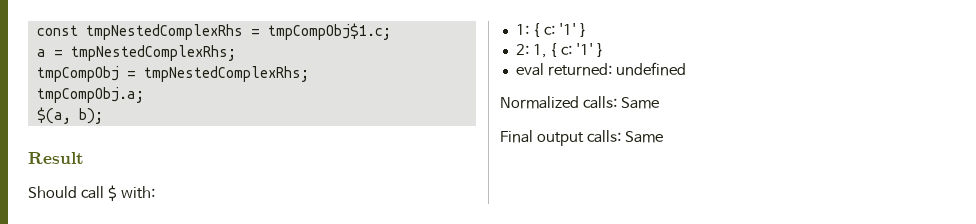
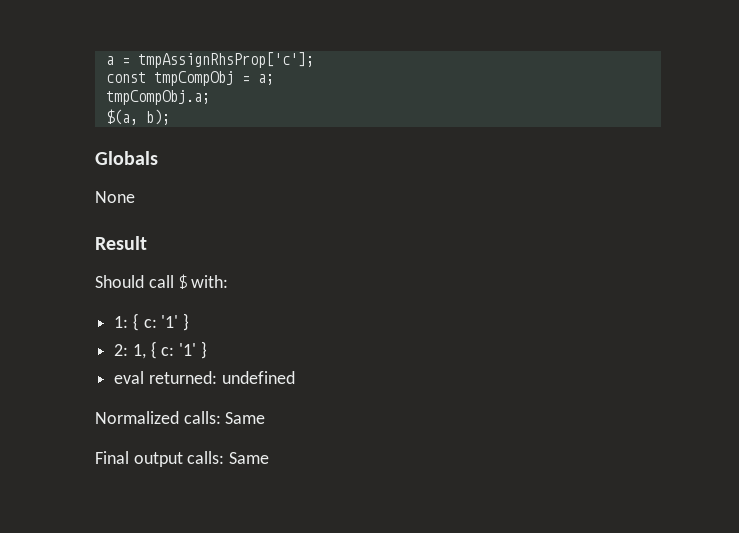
[36,23,391,40] [36,45,236,61] const tmpNestedComplexRhs = tmpCompObj$1.c; // a = tmpNestedComplexRhs; // -> [105,52,314,68] [105,72,146,83] a = tmpAssignRhsProp['c']; // const
[143,66,309,82] tmpNestedComplexRhs; -> [257,74,274,85] a;
(103, 116) none -> [95,151,158,165] [95,191,135,203] // Globals // None

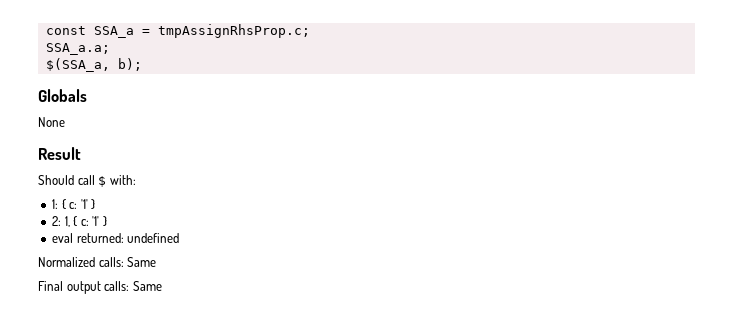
[105,52,314,68] [105,71,274,86] [105,90,210,105] [105,109,138,125] a = tmpAssignRhsProp['c']; // const tmpCompObj = a; // tmpCompObj.a; // $(a, -> [45,24,310,38] [45,43,110,55] [45,58,110,72] const SSA_a = tmpAssignRhsProp.c; // SSA_a.a; // $(SSA_a,

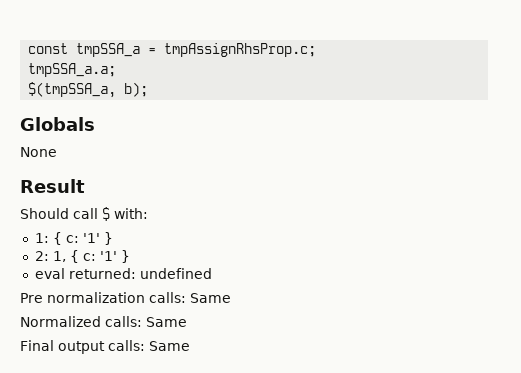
[93,26,134,38] SSA_a -> [76,43,141,57] tmpSSA_a
[45,43,110,55] [45,58,110,72] SSA_a.a; // $(SSA_a, -> [28,63,117,77] [28,82,117,98] tmpSSA_a.a; // $(tmpSSA_a,
(180, 238) none -> [20,292,231,303] // Pre normalization calls: Same

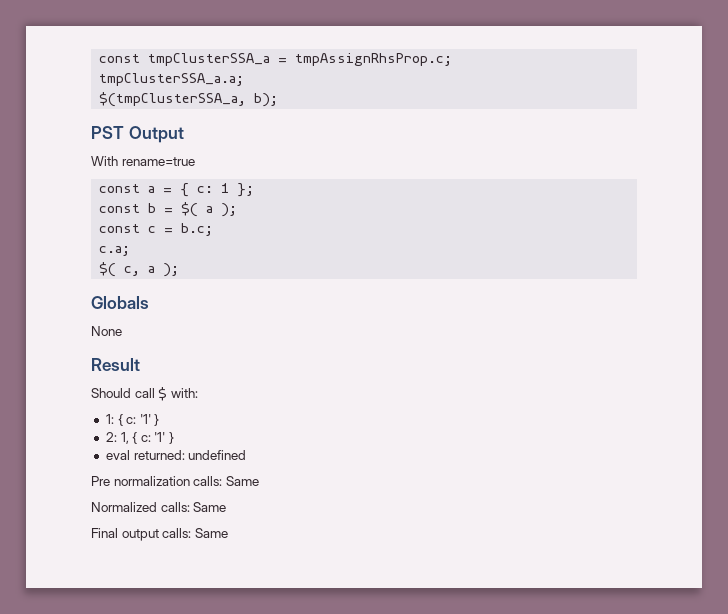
[28,43,141,57] const tmpSSA_a -> [99,53,271,66] const tmpClusterSSA_a
[28,63,117,77] [28,82,117,98] tmpSSA_a.a; // $(tmpSSA_a, -> [99,73,245,86] [99,92,247,107] tmpClusterSSA_a.a; // $(tmpClusterSSA_a,
(149, 89) none -> [91,126,184,143] [91,156,195,166] [99,183,255,197] [99,202,238,217] [99,223,214,236] [99,246,131,256] [99,262,180,277] // PST Output // With rename=true // const a = { c: 1 }; // const b = $( a ); // const c = b.c; // c.a; // $( c, a );

